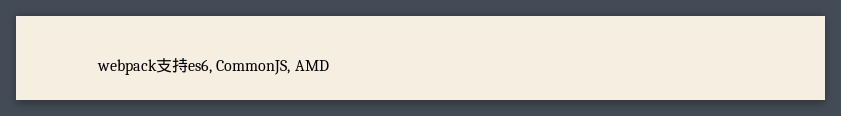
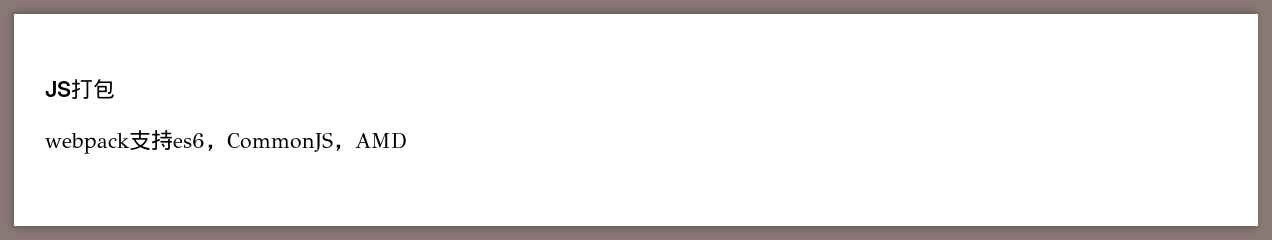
[97,58,291,75] webpack支持es6, CommonJS, -> [45,79,115,99] [45,130,355,154] JS打包 // webpack支持es6，CommonJS，

